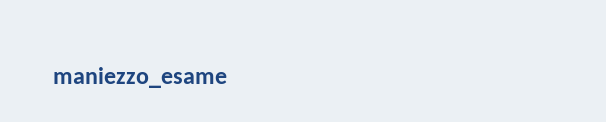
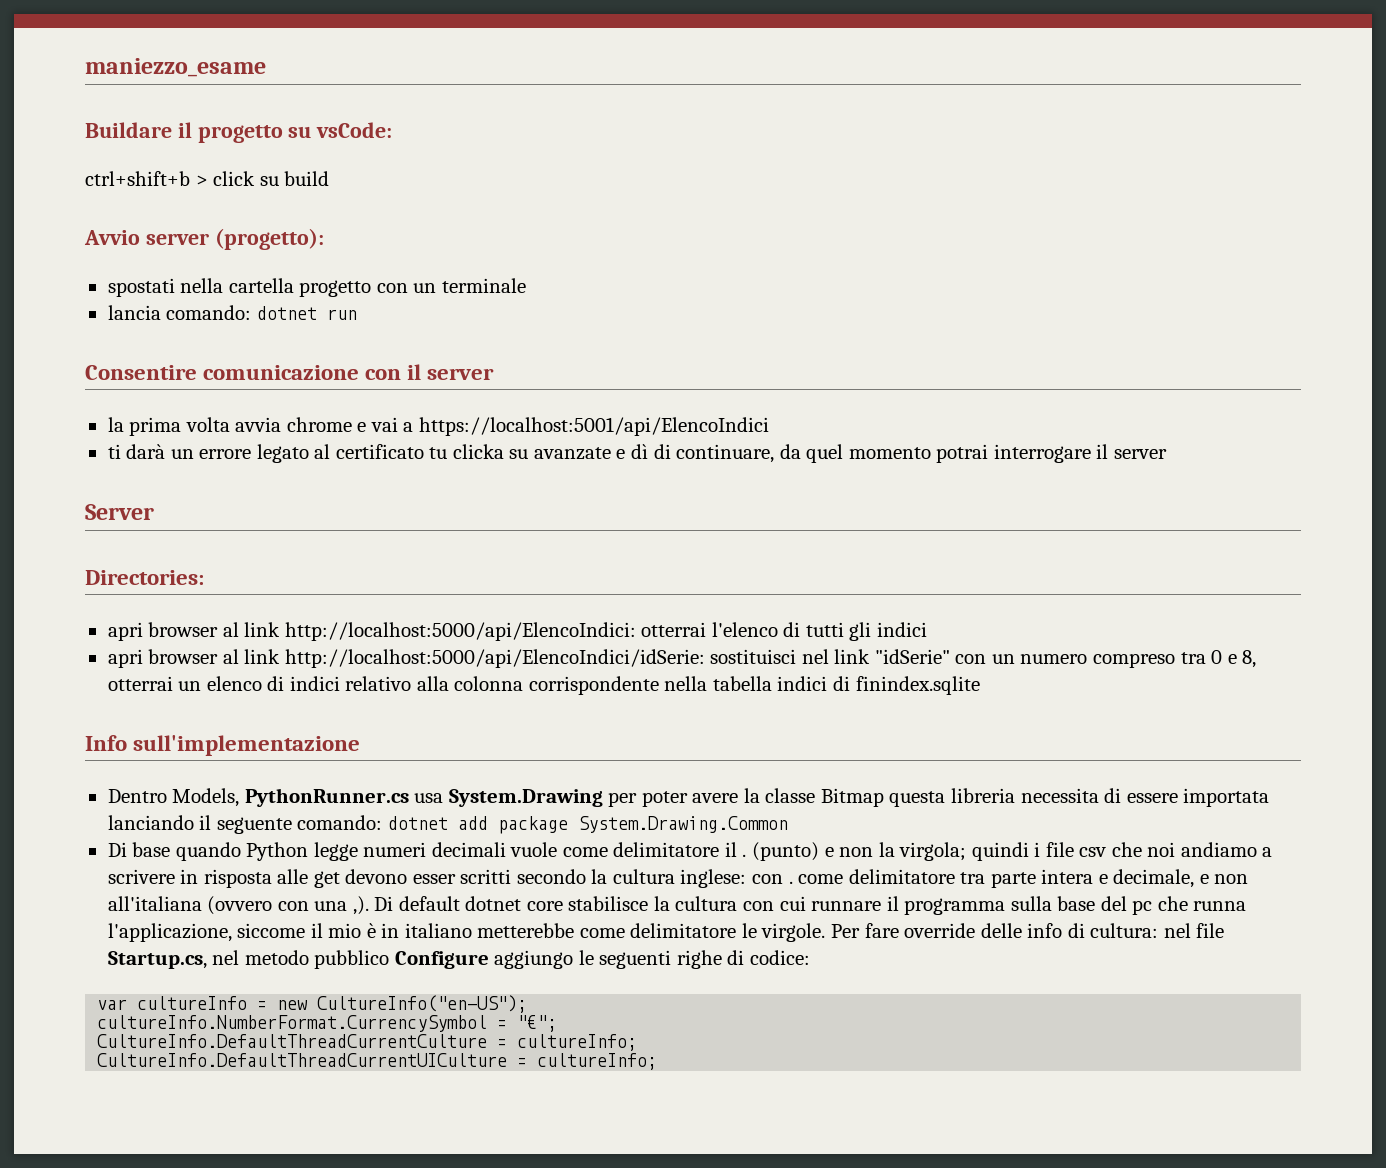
(227, 77) none -> [85,122,393,143] [85,171,330,186] [84,228,324,250] [107,278,526,297] [107,305,357,320] [85,364,495,380] [107,417,769,436] [107,444,1167,463] [85,504,154,520] [85,570,204,585] [107,622,927,641] [107,649,1257,668] [107,676,980,695] [85,735,361,756] [107,788,1270,807] [107,815,788,834] [107,842,1273,861] [107,869,1249,888] [107,896,1247,915] [107,923,1225,942] [107,950,810,969] [97,995,528,1013] [97,1015,558,1032] [97,1034,638,1051] [97,1053,658,1070] // Buildare il progetto su vsCode: // ctrl+shift+b > click su build // Avvio server (progetto): // spostati nella cartella progetto con un terminale // lancia comando: dotnet run // Consentire comunicazione con il server // la prima volta avvia chrome e vai a https://localhost:5001/api/ElencoIndici // ti darà un errore legato al certificato tu clicka su avanzate e dì di continuare, da quel momento potrai interrogare il server // Server // Directories: // apri browser al link http://localhost:5000/api/ElencoIndici: otterrai l'elenco di tutti gli indici // apri browser al link http://localhost:5000/api/ElencoIndici/idSerie: sostituisci nel link "idSerie" con un numero compreso tra 0 e 8, otterrai un elenco di indici relativo alla colonna corrispondente nella tabella indici di finindex.sqlite // Info sull'implementazione // Dentro Models, PythonRunner.cs usa System.Drawing per poter avere la classe Bitmap questa libreria necessita di essere importata lanciando il seguente comando: dotnet add package System.Drawing.Common // Di base quando Python legge numeri decimali vuole come delimitatore il . (punto) e non la virgola; quindi i file csv che noi andiamo a scrivere in risposta alle get devono esser scritti secondo la cultura inglese: con . come delimitatore tra parte intera e decimale, e non all'italiana (ovvero con una ,). Di default dotnet core stabilisce la cultura con cui runnare il programma sulla base del pc che runna l'applicazione, siccome il mio è in italiano metterebbe come delimitatore le virgole. Per fare override delle info di cultura: nel file Startup.cs, nel metodo pubblico Configure aggiungo le seguenti righe di codice: // var cultureInfo = new CultureInfo("en-US"); // cultureInfo.NumberFormat.CurrencySymbol = "€"; // CultureInfo.DefaultThreadCurrentCulture = cultureInfo; // CultureInfo.DefaultThreadCurrentUICulture = cultureInfo;

